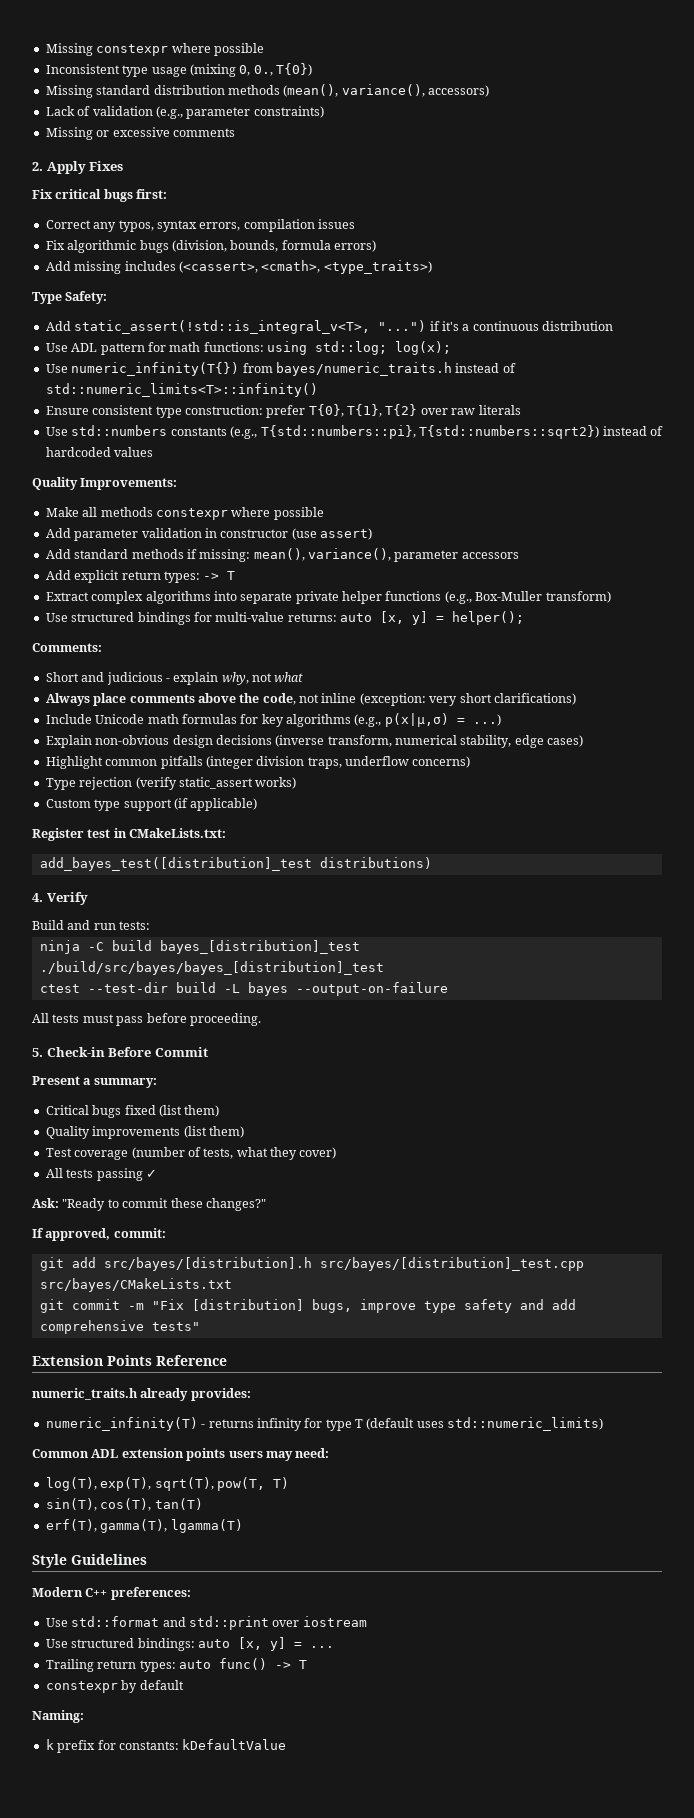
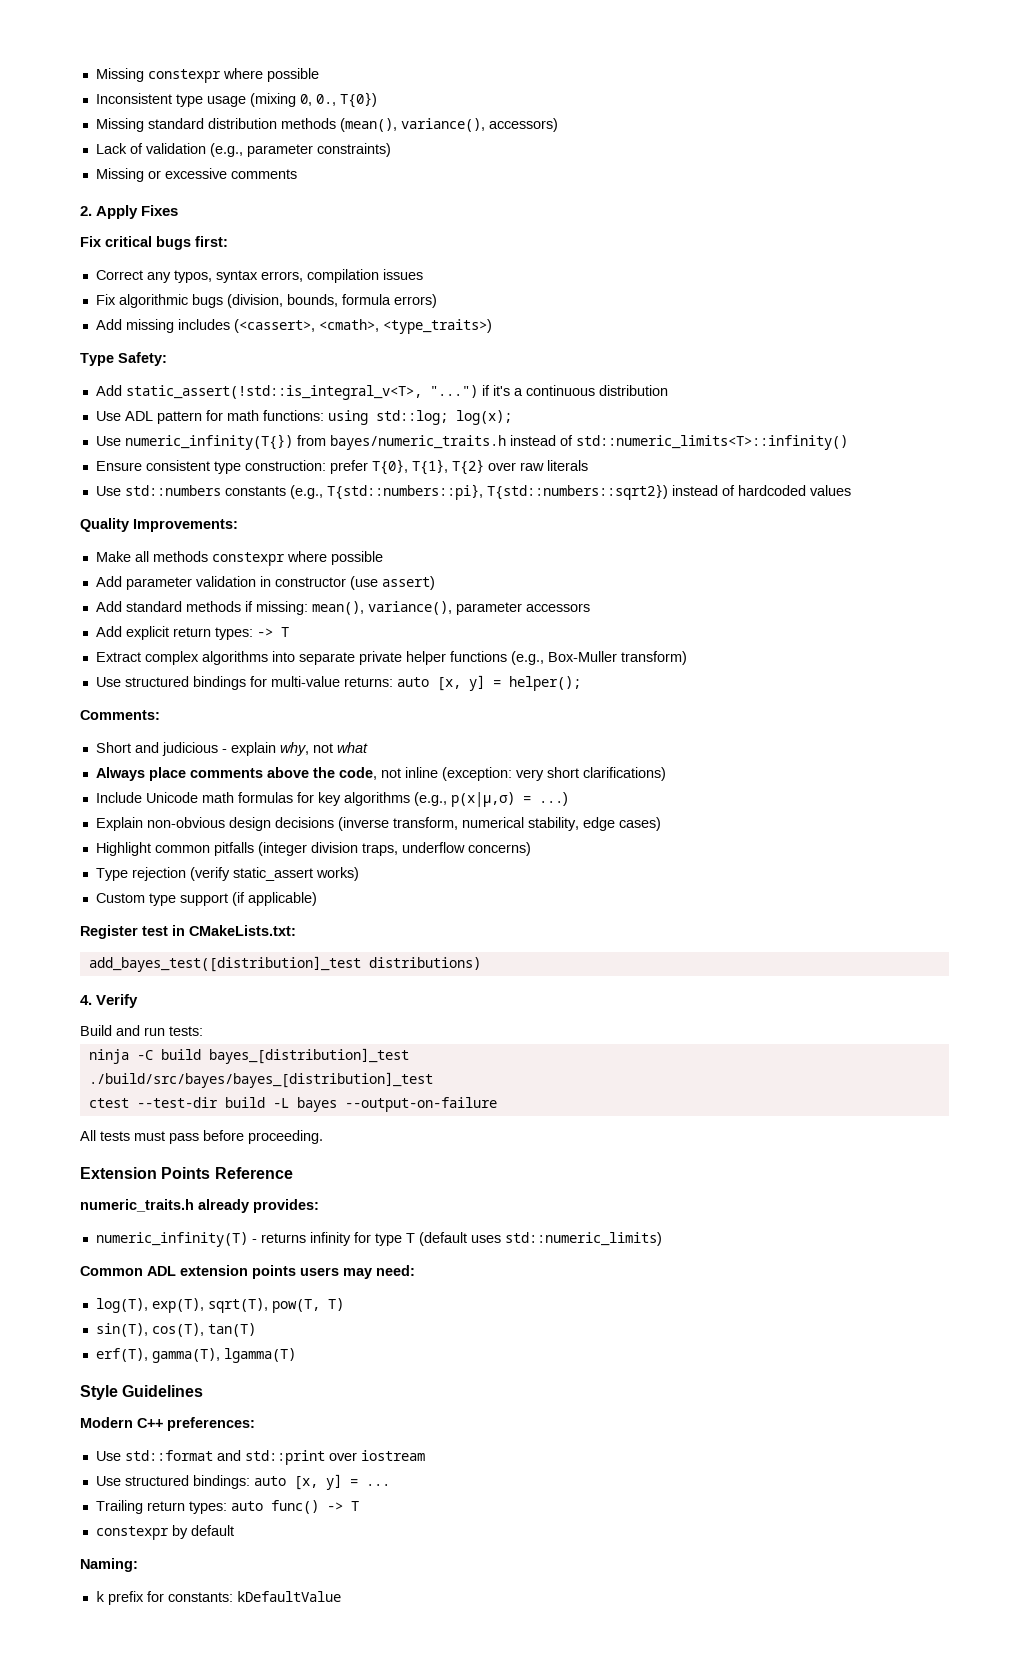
[32,1047,208,1057] [32,1076,157,1088] [45,1105,220,1118] [45,1126,244,1139] [45,1147,337,1160] [45,1168,157,1181] [32,1198,266,1211] [32,1228,166,1241] [39,1257,584,1271] [39,1278,232,1292] [39,1299,576,1313] [39,1320,200,1334] // 5. Check-in Before Commit // Present a summary: // Critical bugs fixed (list them) // Quality improvements (list them) // Test coverage (number of tests, what they cover) // All tests passing ✓ // Ask: "Ready to commit these changes?" // If approved, commit: // git add src/bayes/[distribution].h src/bayes/[distribution]_test.cpp src/bayes/CMakeLists.txt // git commit -m "Fix [distribution] bugs, improve type safety and add comprehensive tests" -> (323, 1137) none

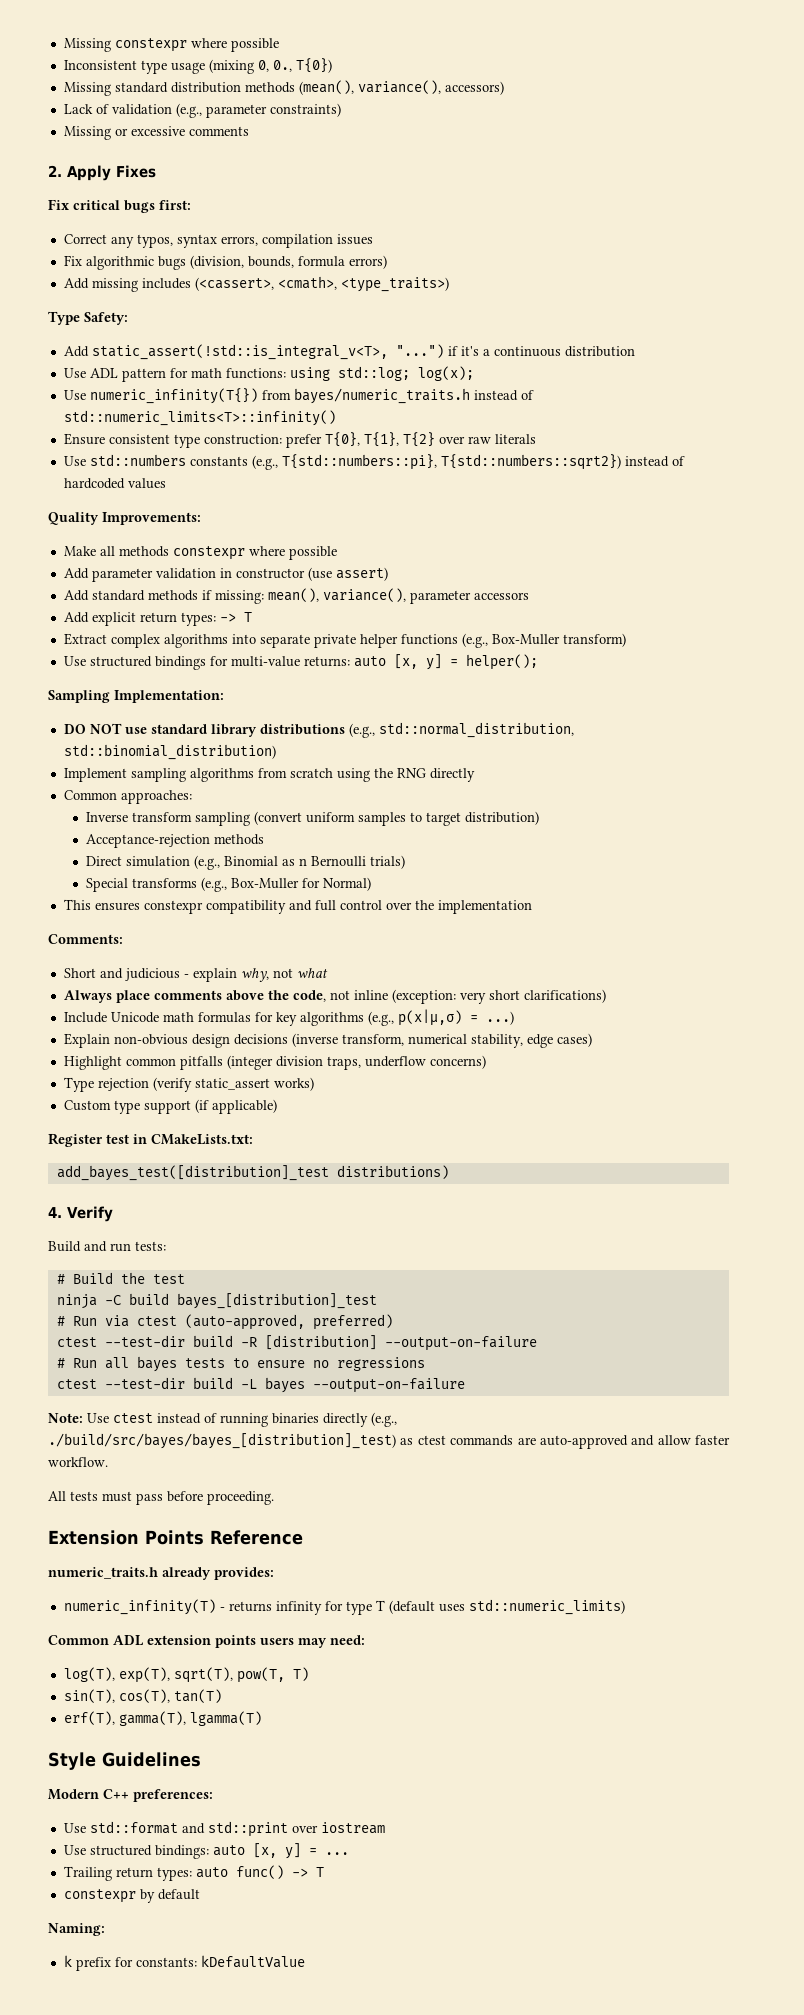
(581, 683) none -> [48,690,224,703] [63,722,574,738] [63,744,276,760] [63,768,475,782] [63,790,192,804] [85,811,539,826] [85,834,264,848] [85,855,405,870] [85,877,371,892] [63,899,532,914] // Sampling Implementation: // DO NOT use standard library distributions (e.g., std::normal_distribution, std::binomial_distribution) // Implement sampling algorithms from scratch using the RNG directly // Common approaches: // Inverse transform sampling (convert uniform samples to target distribution) // Acceptance-rejection methods // Direct simulation (e.g., Binomial as n Bernoulli trials) // Special transforms (e.g., Box-Muller for Normal) // This ensures constexpr compatibility and full control over the implementation
(203, 1031) none -> [56,1272,185,1284] // # Build the test
[88,1072,433,1088] ./build/src/bayes/bayes_[distribution]_test -> [56,1314,393,1330] [56,1335,537,1351] [56,1356,425,1372] # Run via ctest (auto-approved, preferred) // ctest --test-dir build -R [distribution] --output-on-failure // # Run all bayes tests to ensure no regressions
(497, 1104) none -> [48,1412,397,1427] [48,1433,730,1449] [48,1457,108,1467] // Note: Use ctest instead of running binaries directly (e.g., ./build/src/bayes/bayes_[distribution]_test) as ctest commands are auto-approved and allow faster workflow.

